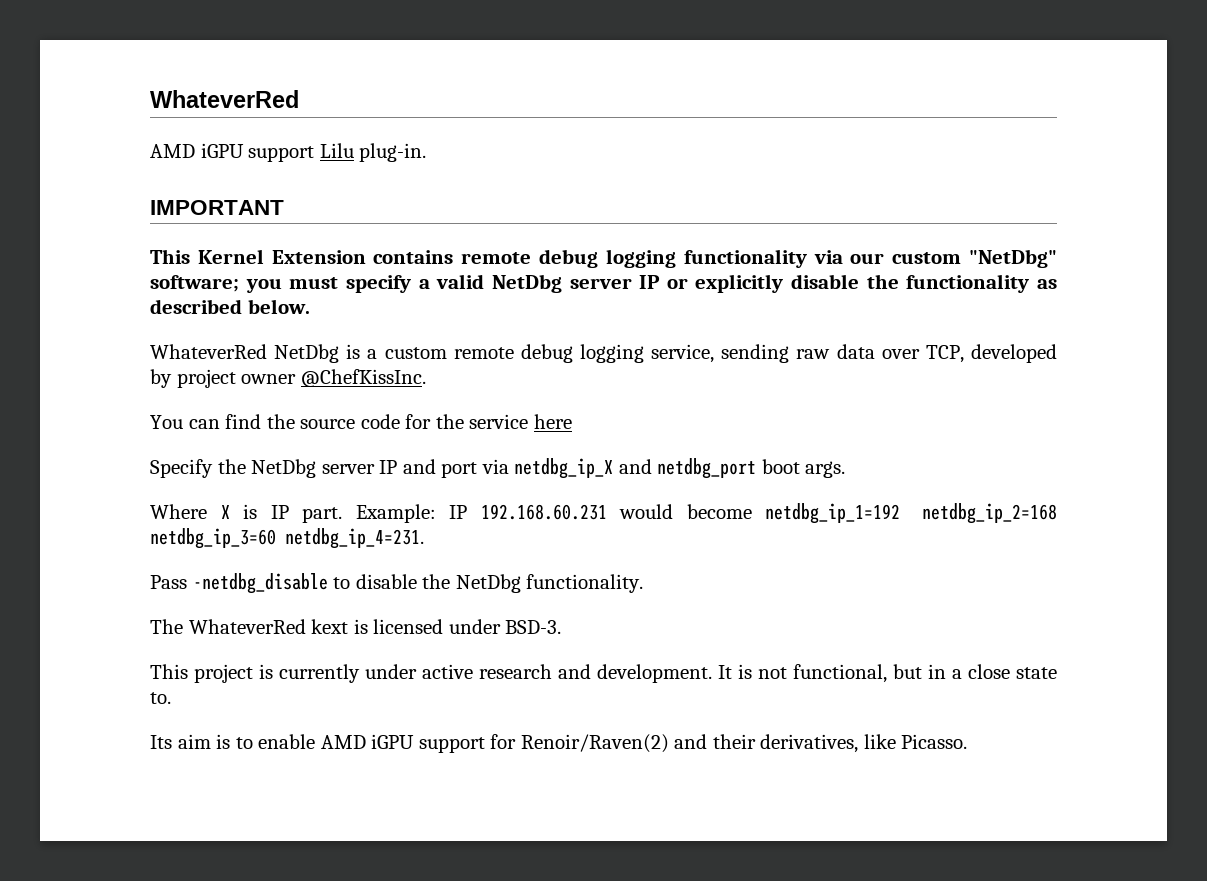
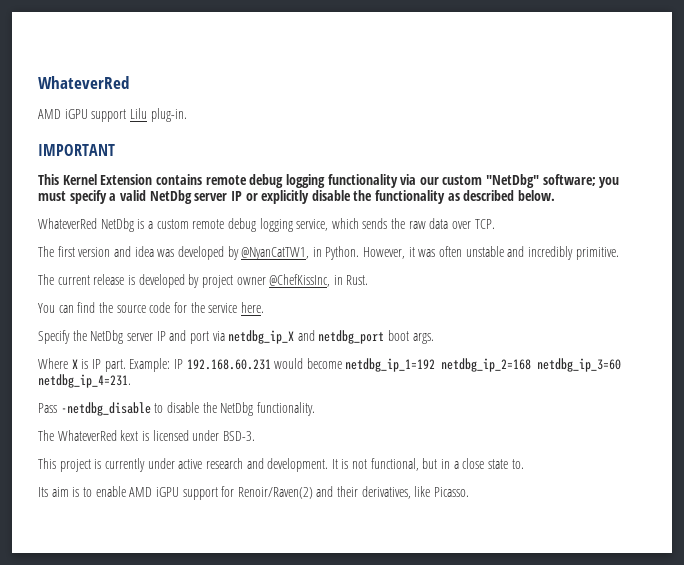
[721,344,964,363] sending raw data over TCP, -> [331,218,495,229] [38,246,619,260] [38,274,135,285] which sends the raw data over TCP. // The first version and idea was developed by @NyanCatTW1, in Python. However, it was often unstable and incredibly primitive. // The current release is
[300,369,426,387] @ChefKissInc. -> [269,274,369,287] @ChefKissInc, in Rust.
[533,414,572,429] here -> [240,302,264,313] here.

